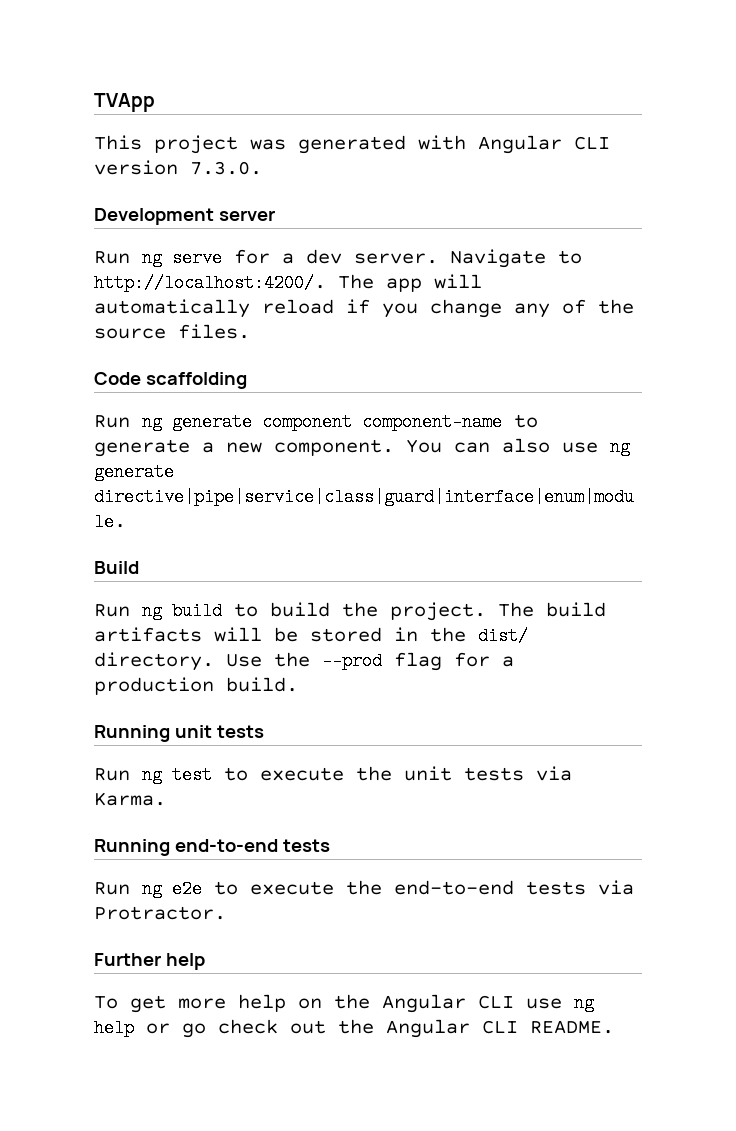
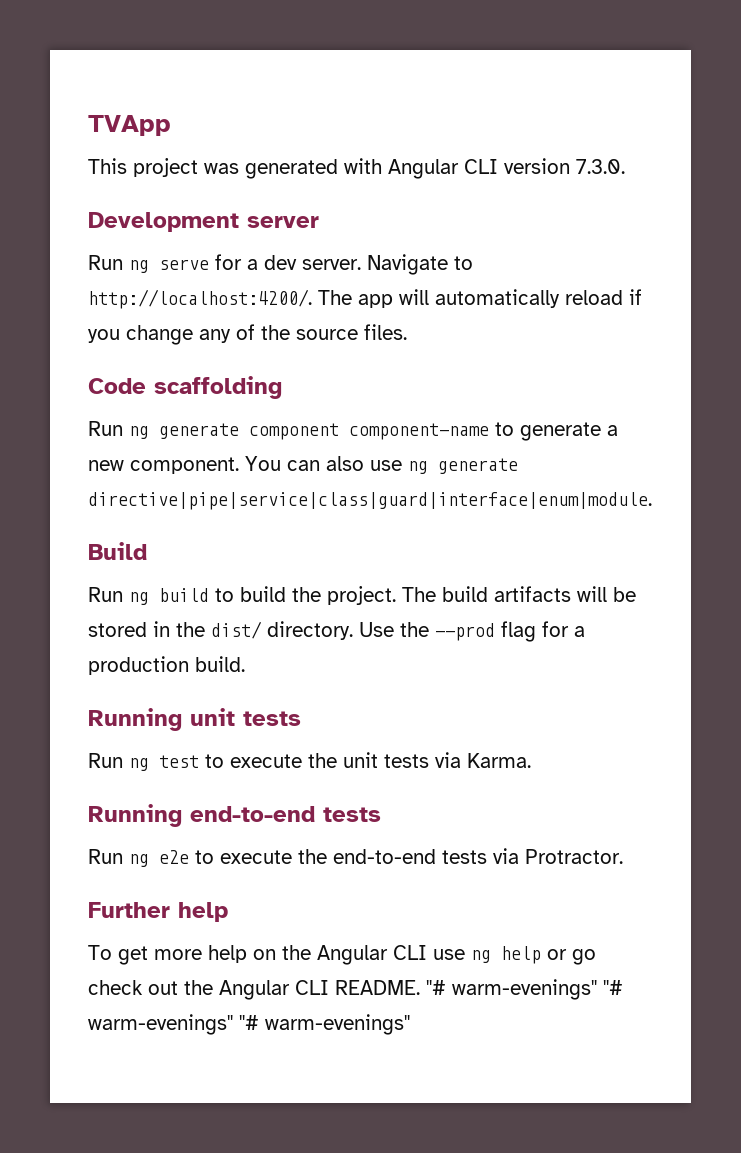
(614, 1027) none -> [426,979,623,1000] [88,1014,410,1035] "# warm-evenings" "# warm-evenings" "# warm-evenings"

